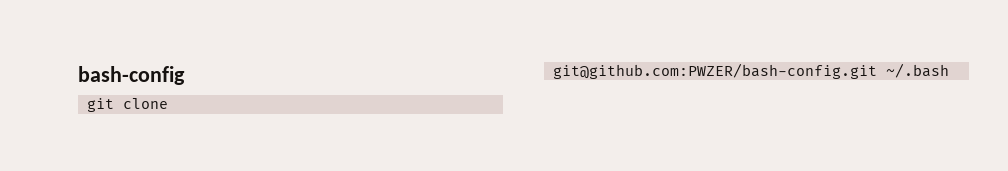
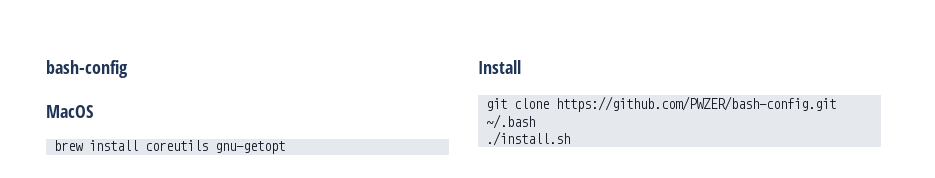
(185, 75) none -> [46,105,93,118] [54,140,286,154] [478,60,521,74] // MacOS // brew install coreutils gnu-getopt // Install
[553,63,878,79] git@github.com:PWZER/bash-config.git -> [556,96,837,112] https://github.com/PWZER/bash-config.git
(950, 70) none -> [486,131,571,146] // ./install.sh

